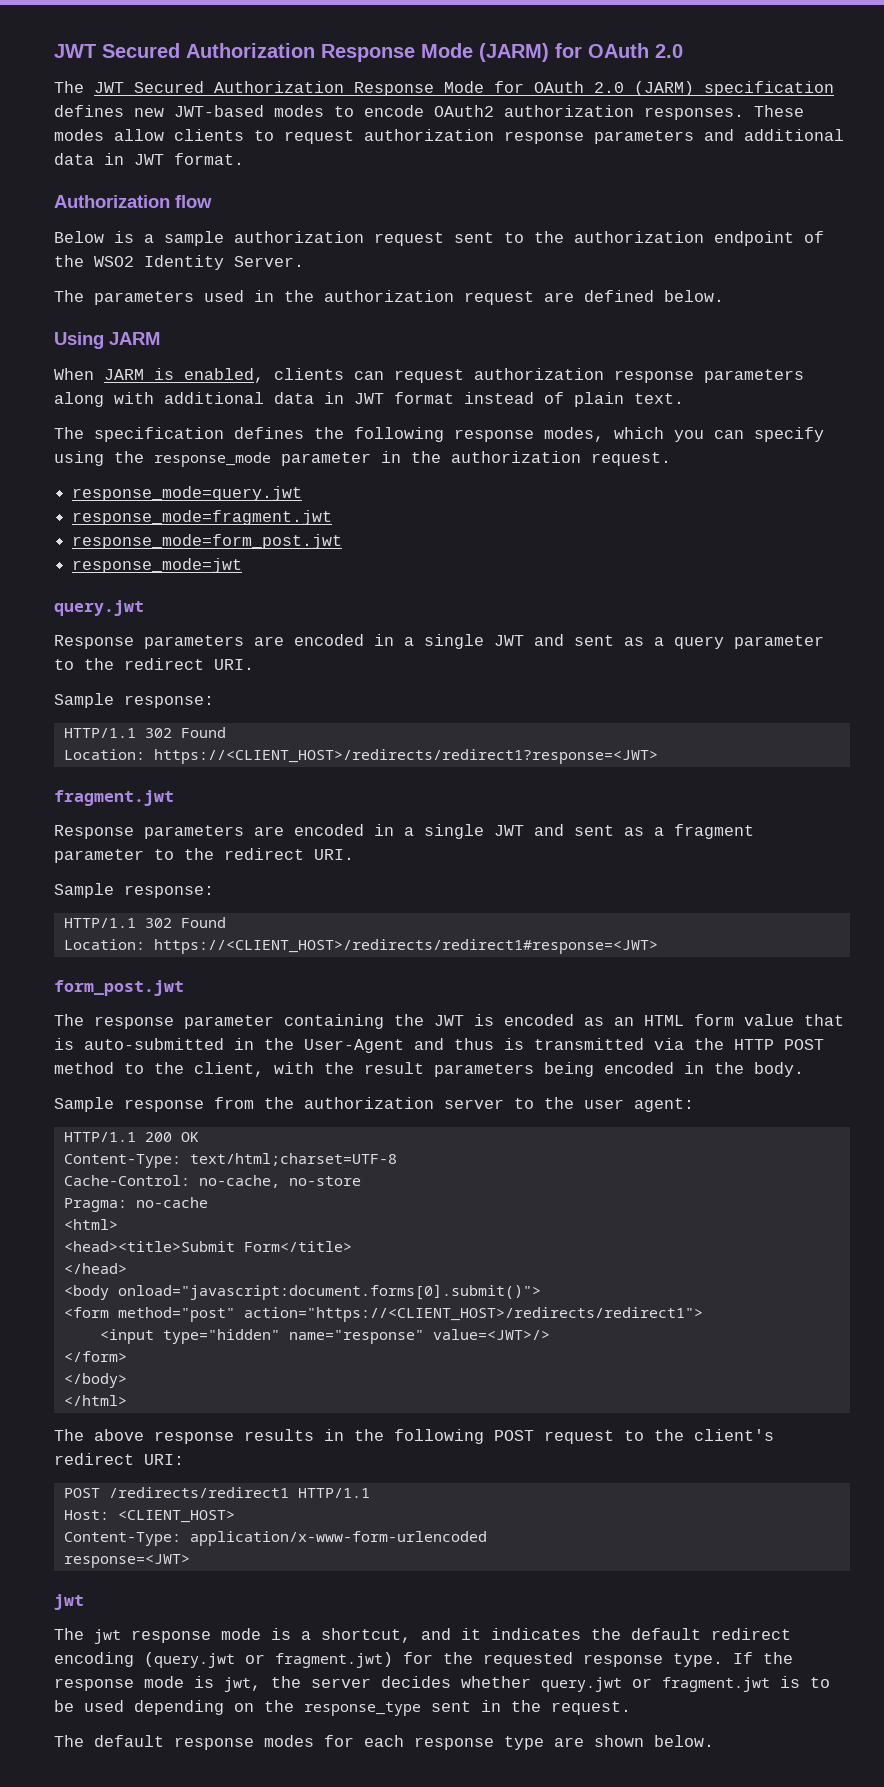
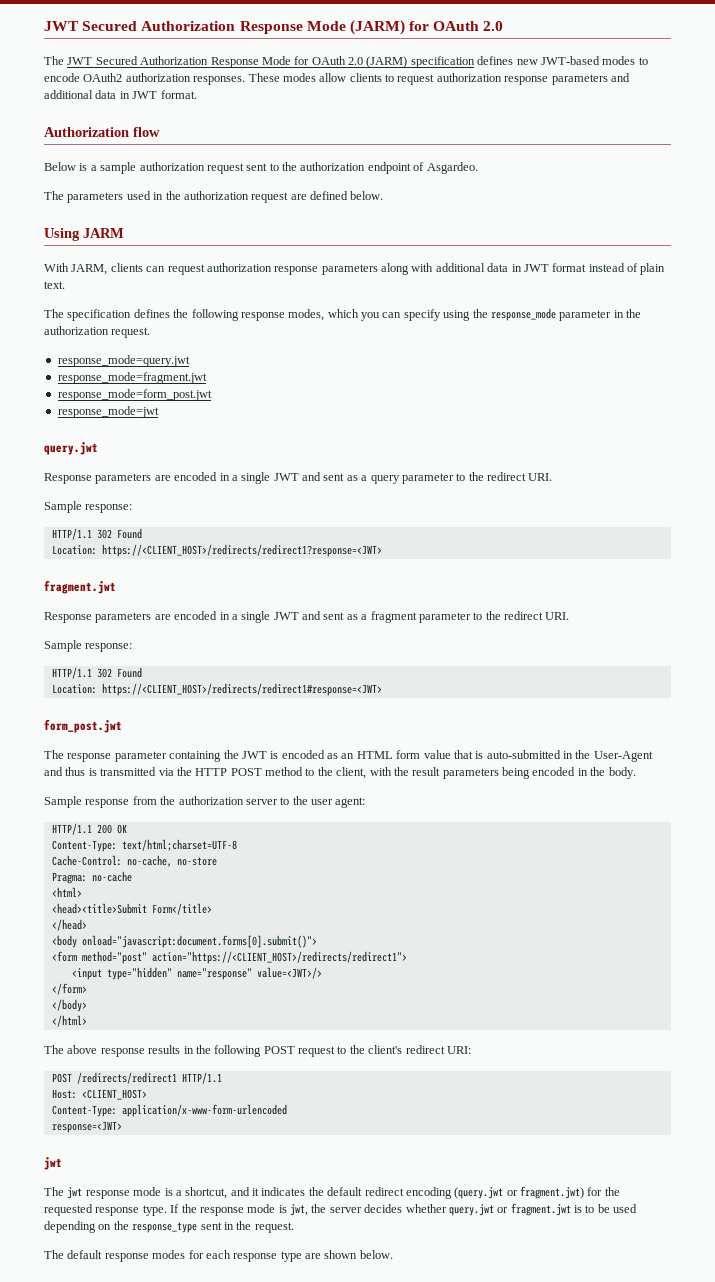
[54,255,304,270] the WSO2 Identity Server. -> [426,162,478,174] Asgardeo.
[54,368,264,383] When JARM is enabled, -> [44,263,108,275] With JARM,

